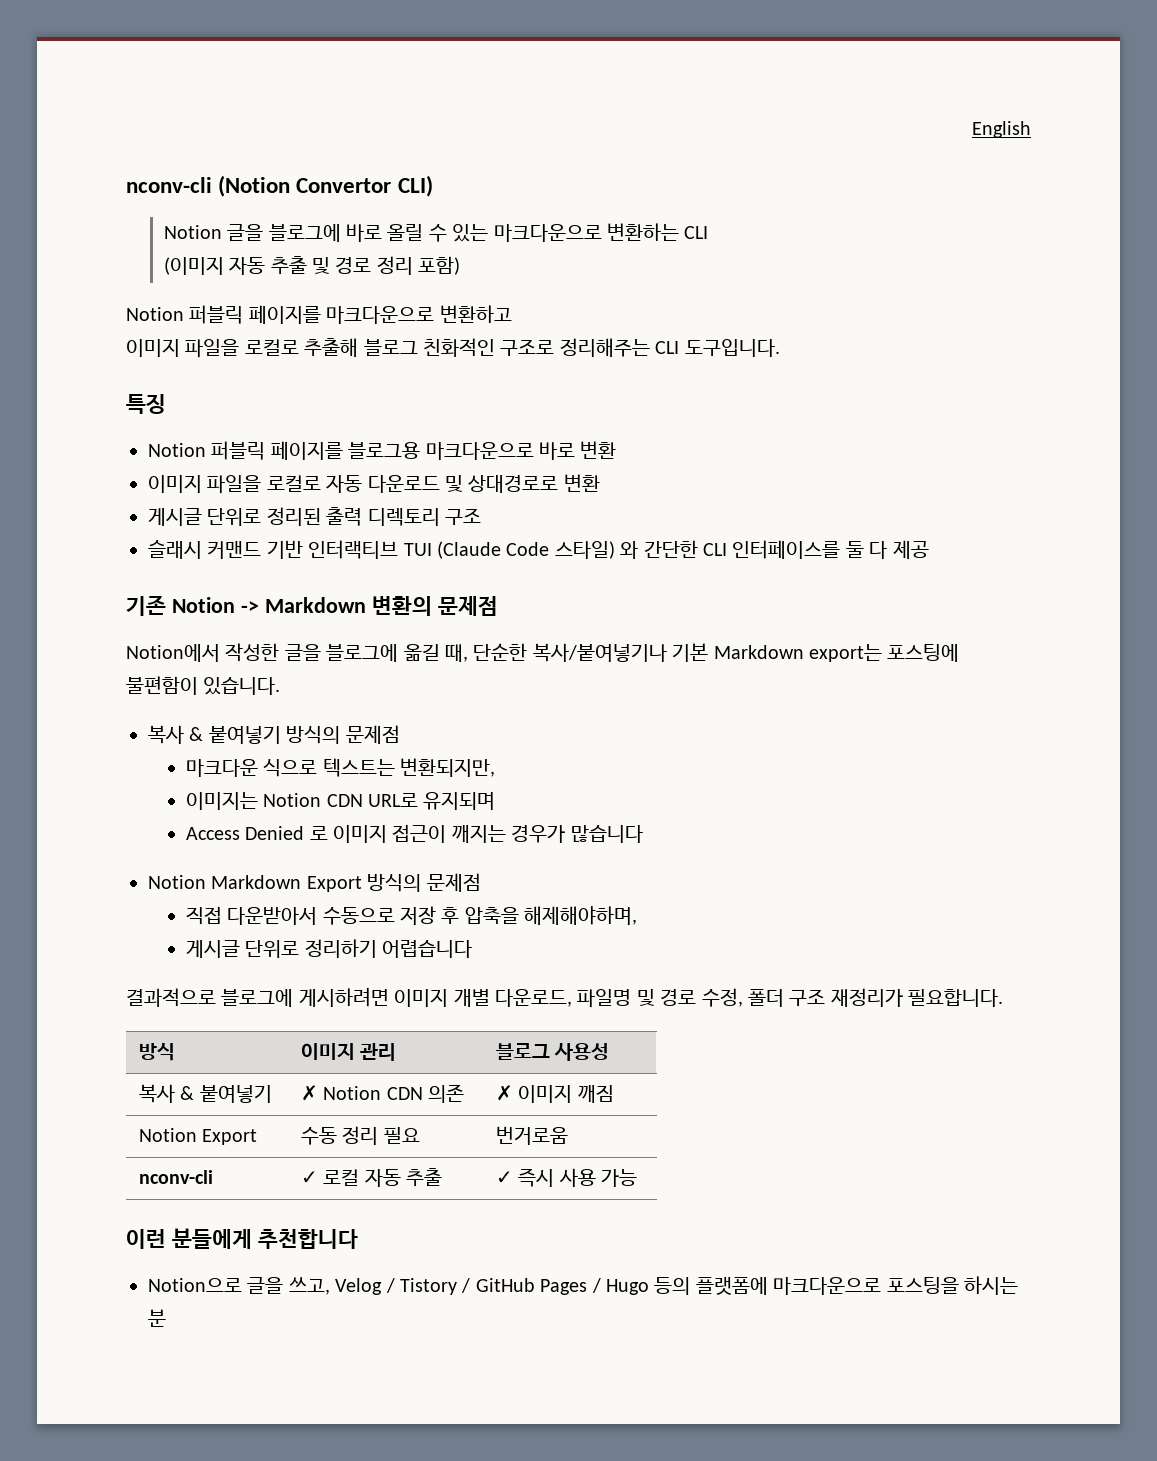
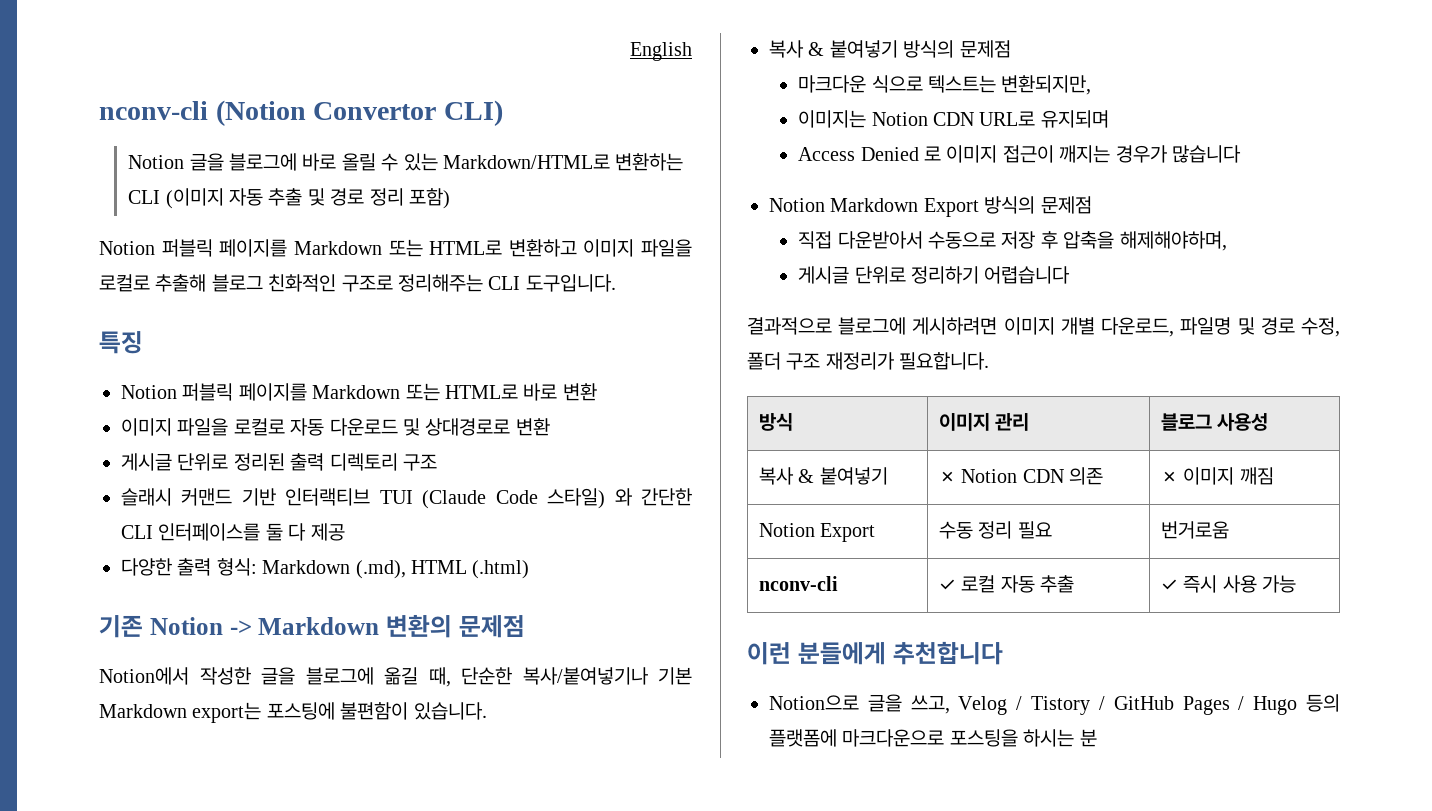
[493,224,602,242] 마크다운으로 -> [443,154,611,169] Markdown/HTML로
(709, 232) // -> (161, 197) none
[326,306,435,324] 마크다운으로 -> [293,239,503,257] Markdown 또는 HTML로
(512, 314) // -> (577, 248) none
[348,442,534,460] 블로그용 마크다운으로 -> [312,383,518,401] Markdown 또는 HTML로
(929, 549) none -> [121,558,530,579] // 다양한 출력 형식: Markdown (.md), HTML (.html)

